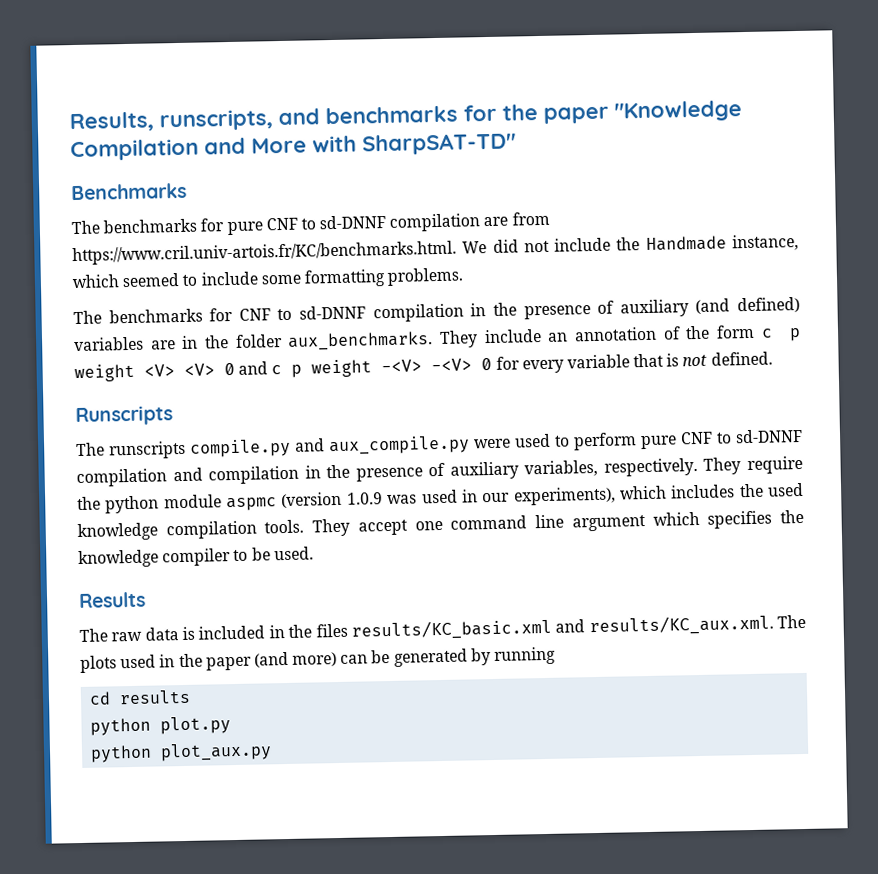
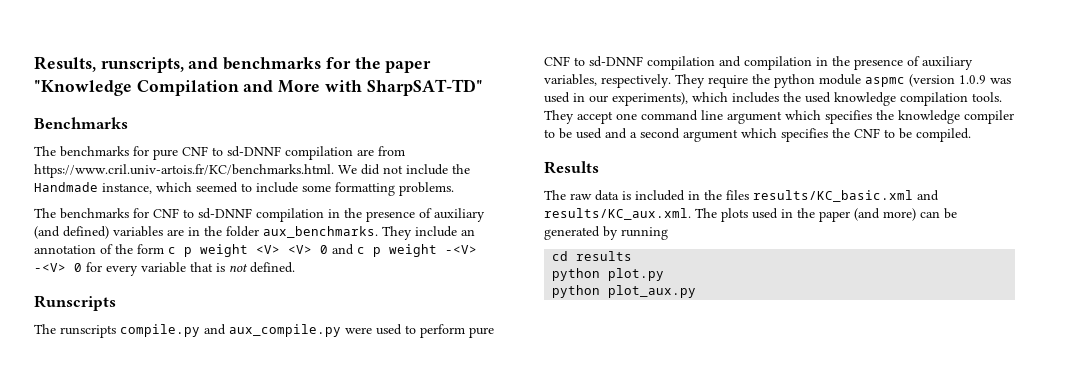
[273,546,314,561] used. -> [576,128,971,142] used and a second argument which specifies the CNF to be compiled.

